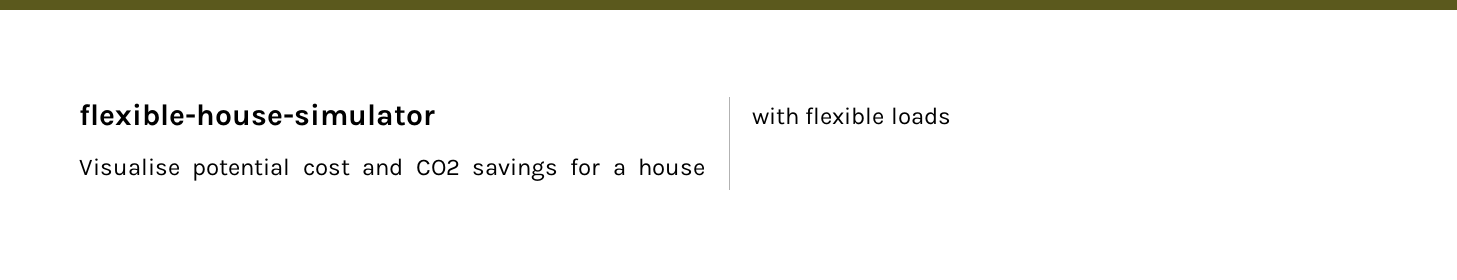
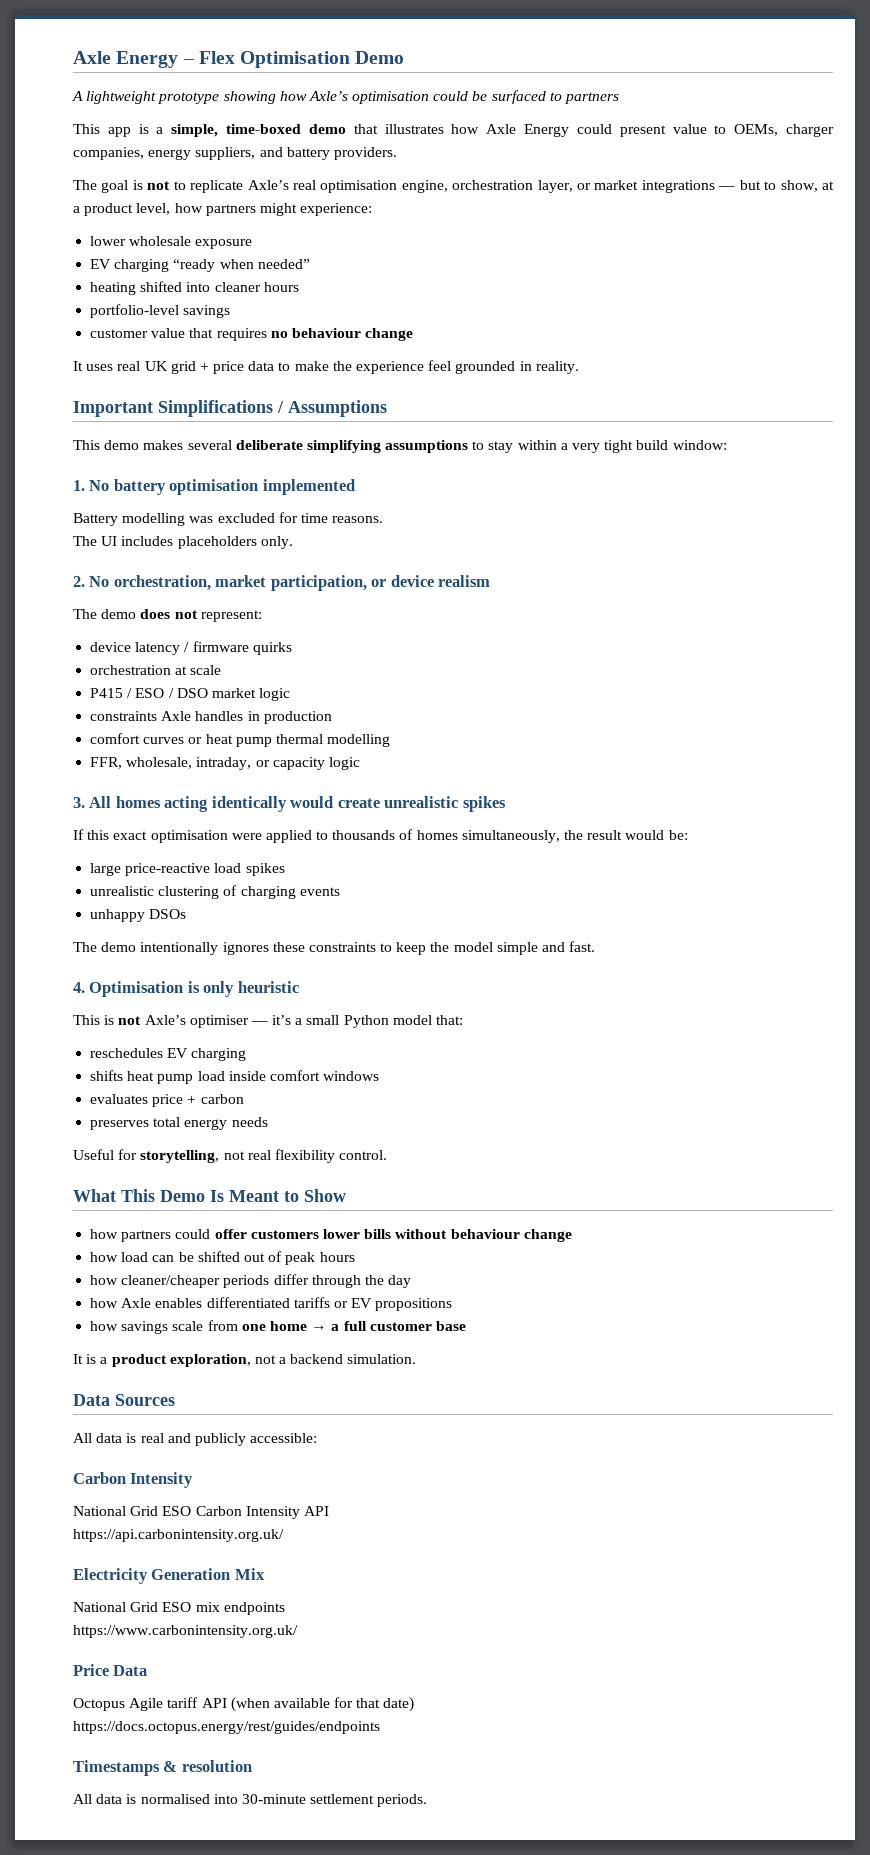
[79,103,435,126] [79,158,705,181] [752,107,951,125] flexible-house-simulator // Visualise potential cost and CO2 savings for a house with flexible loads -> [73,51,405,68] [72,90,620,104] [73,124,835,137] [73,147,397,160] [73,180,835,193] [73,203,373,216] [90,236,253,249] [90,259,310,272] [90,281,299,295] [90,304,231,318] [90,328,414,341] [73,360,579,374] [73,400,387,417] [73,440,727,453] [73,479,355,495] [73,512,384,526] [73,536,293,549] [73,575,491,591] [73,609,262,622] [90,641,292,655] [90,665,222,675] [90,688,291,701] [90,711,332,724] [90,733,391,747] [90,757,360,770] [73,796,506,812] [73,829,688,843] [90,863,285,876] [90,885,340,899] [90,909,187,922] [73,941,596,955] [73,981,299,997] [73,1015,464,1028] [90,1048,247,1061] [90,1070,380,1084] [90,1094,244,1107] [90,1117,268,1130] [73,1149,388,1163] [73,1189,346,1202] [90,1229,572,1242] [90,1251,355,1265] [90,1274,412,1288] [90,1297,453,1311] [90,1320,466,1334] [73,1354,417,1367] [73,1394,175,1406] [73,1433,318,1446] [73,1472,194,1488] [73,1506,329,1519] [73,1529,284,1542] [73,1568,265,1584] [73,1602,285,1615] [73,1625,298,1638] [73,1664,148,1676] [73,1697,415,1712] [73,1721,380,1734] [73,1760,252,1776] [73,1794,428,1807] Axle Energy – Flex Optimisation Demo // A lightweight prototype showing how Axle’s optimisation could be surfaced to partners // This app is a simple, time-boxed demo that illustrates how Axle Energy could present value to OEMs, charger companies, energy suppliers, and battery providers. // The goal is not to replicate Axle’s real optimisation engine, orchestration layer, or market integrations — but to show, at a product level, how partners might experience: // lower wholesale exposure // EV charging “ready when needed” // heating shifted into cleaner hours // portfolio-level savings // customer value that requires no behaviour change // It uses real UK grid + price data to make the experience feel grounded in reality. // Important Simplifications / Assumptions // This demo makes several deliberate simplifying assumptions to stay within a very tight build window: // 1. No battery optimisation implemented // Battery modelling was excluded for time reasons. // The UI includes placeholders only. // 2. No orchestration, market participation, or device realism // The demo does not represent: // device latency / firmware quirks // orchestration at scale // P415 / ESO / DSO market logic // constraints Axle handles in production // comfort curves or heat pump thermal modelling // FFR, wholesale, intraday, or capacity logic // 3. All homes acting identically would create unrealistic spikes // If this exact optimisation were applied to thousands of homes simultaneously, the result would be: // large price-reactive load spikes // unrealistic clustering of charging events // unhappy DSOs // The demo intentionally ignores these constraints to keep the model simple and fast. // 4. Optimisation is only heuristic // This is not Axle’s optimiser — it’s a small Python model that: // reschedules EV charging // shifts heat pump load inside comfort windows // evaluates price + carbon // preserves total energy needs // Useful for storytelling, not real flexibility control. // What This Demo Is Meant to Show // how partners could offer customers lower bills without behaviour change // how load can be shifted out of peak hours // how cleaner/cheaper periods differ through the day // how Axle enables differentiated tariffs or EV propositions // how savings scale from one home → a full customer base // It is a product exploration, not a backend simulation. // Data Sources // All data is real and publicly accessible: // Carbon Intensity // National Grid ESO Carbon Intensity API // https://api.carbonintensity.org.uk/ // Electricity Generation Mix // National Grid ESO mix endpoints // https://www.carbonintensity.org.uk/ // Price Data // Octopus Agile tariff API (when available for that date) // https://docs.octopus.energy/rest/guides/endpoints // Timestamps & resolution // All data is normalised into 30-minute settlement periods.

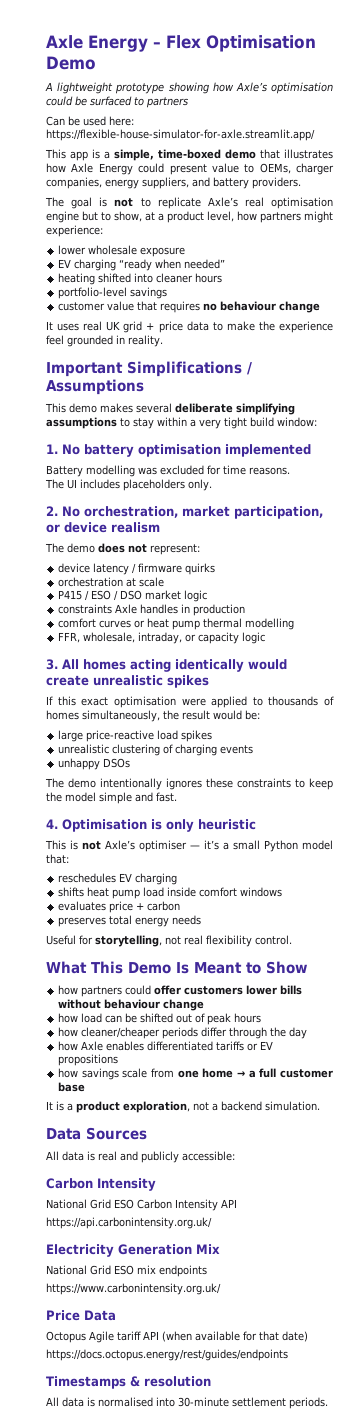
(620, 98) none -> [46,116,134,126] [46,129,315,141] // Can be used here: https://flexible-house-simulator-for-axle.streamlit.app/
[401,180,736,193] engine, orchestration layer, or market integrations — -> [46,211,79,223] engine

